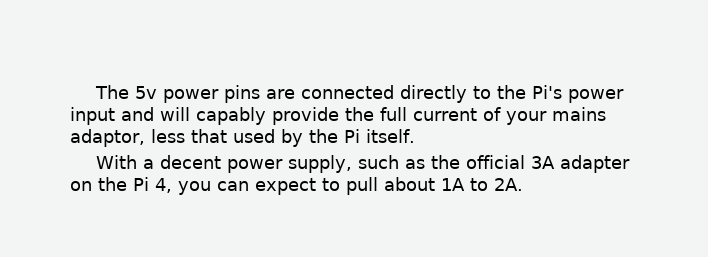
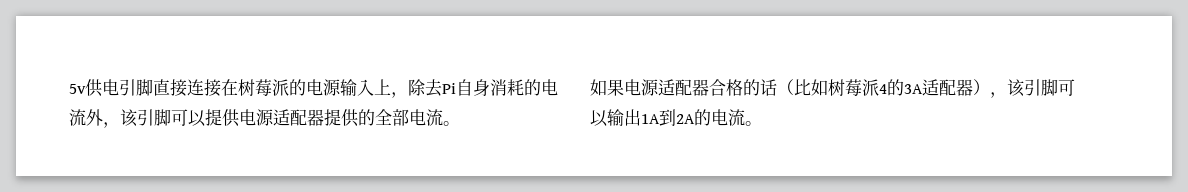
[94,85,624,103] [70,107,606,125] [70,129,415,147] [95,155,630,173] [70,177,523,195] The 5v power pins are connected directly to the Pi's power input and will capably provide the full current of your mains adaptor, less that used by the Pi itself. // With a decent power supply, such as the official 3A adapter on the Pi 4, you can expect to pull about 1A to 2A. -> [69,79,558,98] [69,109,460,128] [590,79,1075,98] [590,109,762,127] 5v供电引脚直接连接在树莓派的电源输入上，除去Pi自身消耗的电流外，该引脚可以提供电源适配器提供的全部电流。 // 如果电源适配器合格的话（比如树莓派4的3A适配器），该引脚可以输出1A到2A的电流。

